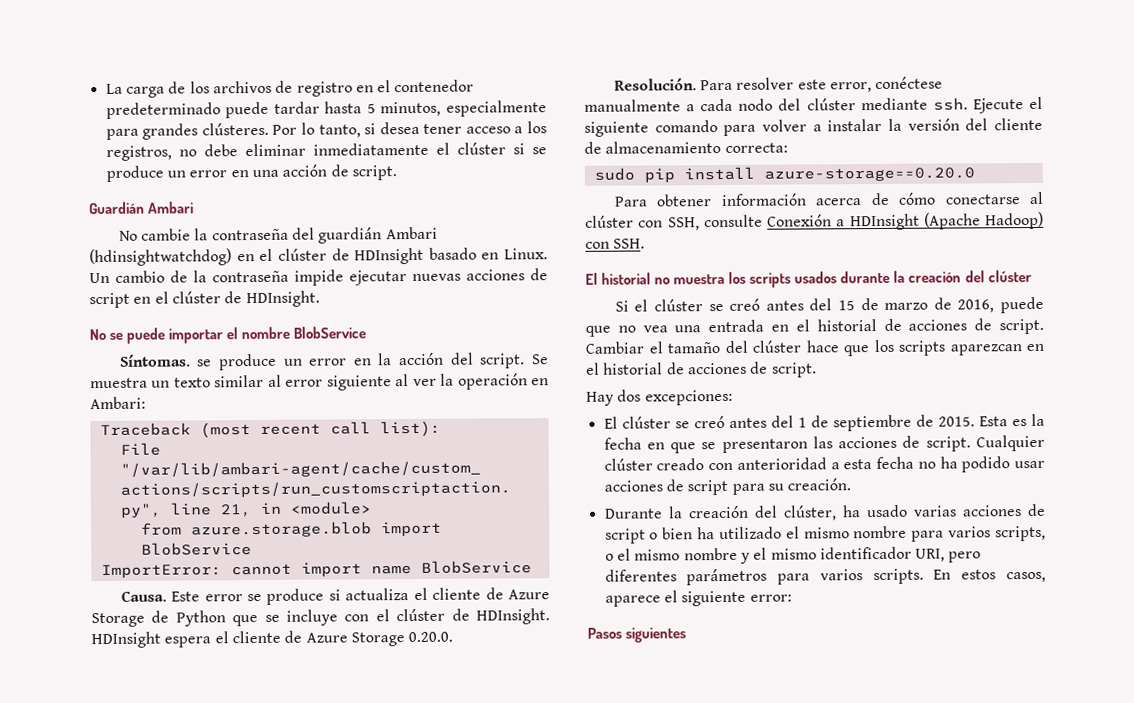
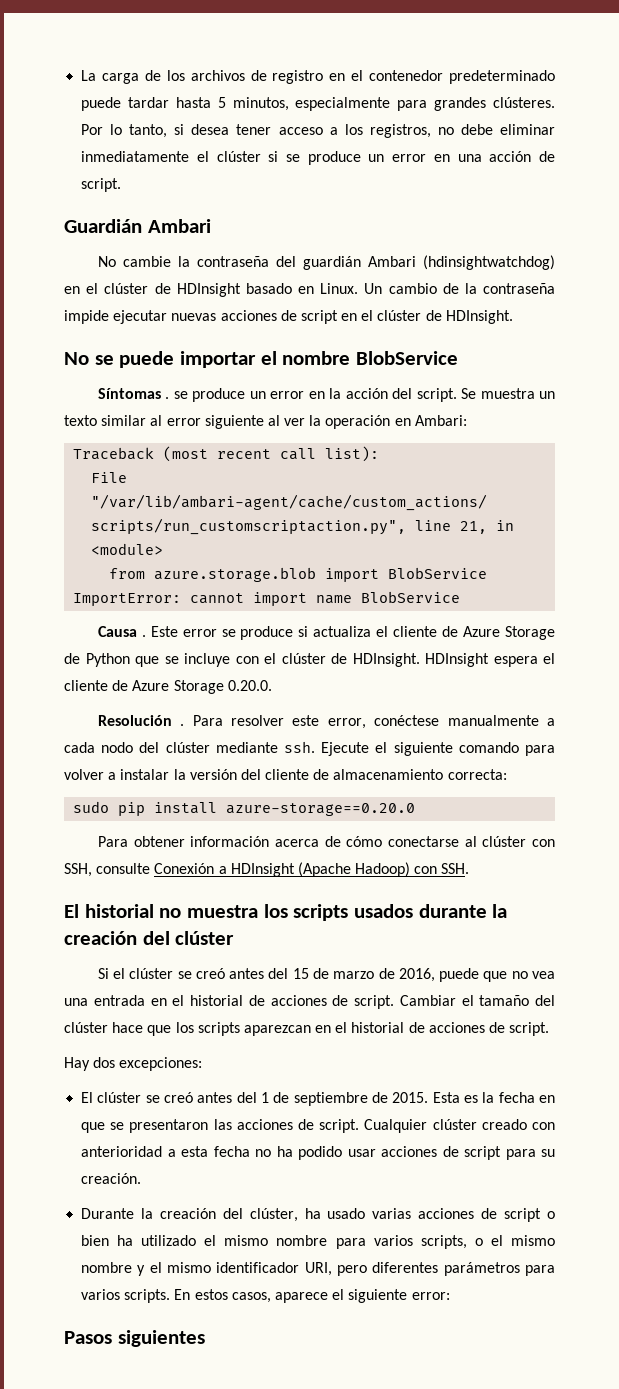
[119,354,191,367] Síntomas. -> [97,388,170,399] Síntomas .
[120,590,167,602] Causa. -> [97,626,146,637] Causa .
[613,78,697,91] Resolución. -> [97,715,185,726] Resolución .

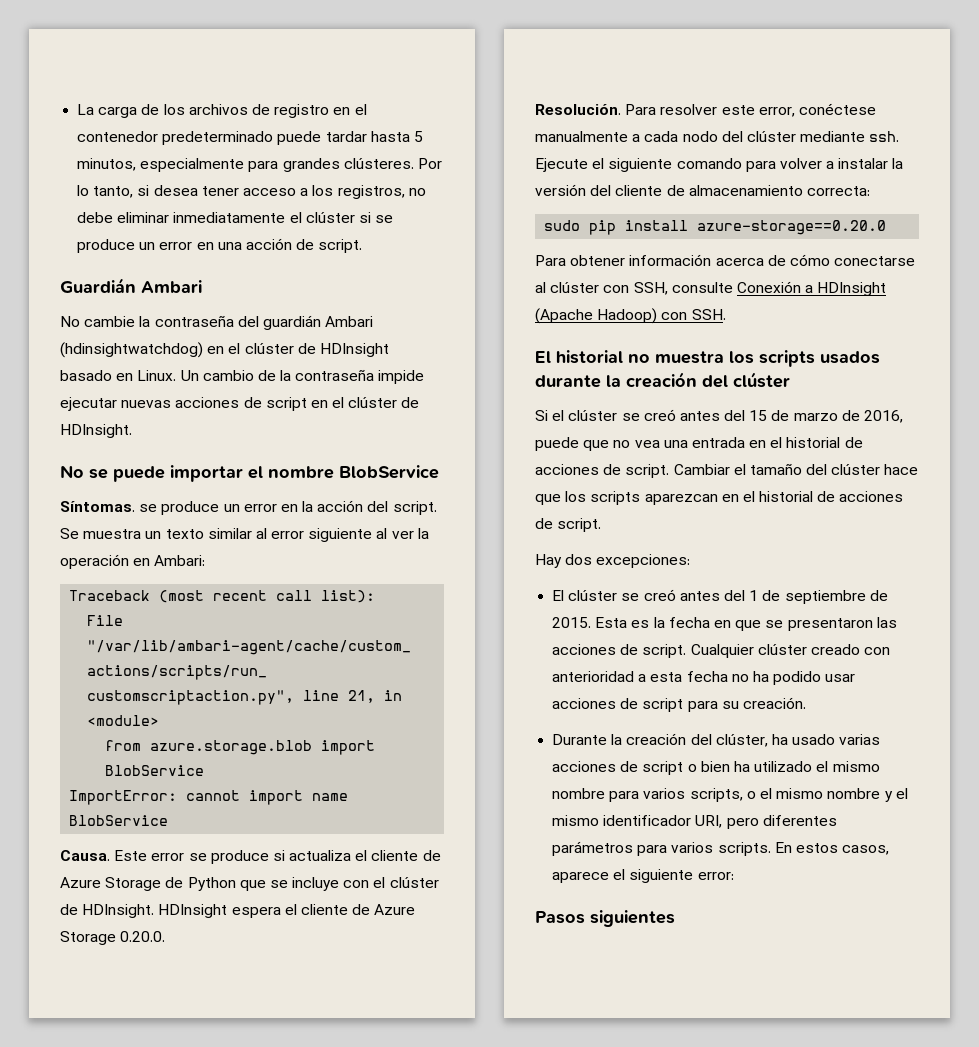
[97,388,170,399] Síntomas . -> [60,501,135,512] Síntomas.
[97,626,146,637] Causa . -> [60,850,110,861] Causa.
[97,715,185,726] Resolución . -> [535,104,621,115] Resolución.

